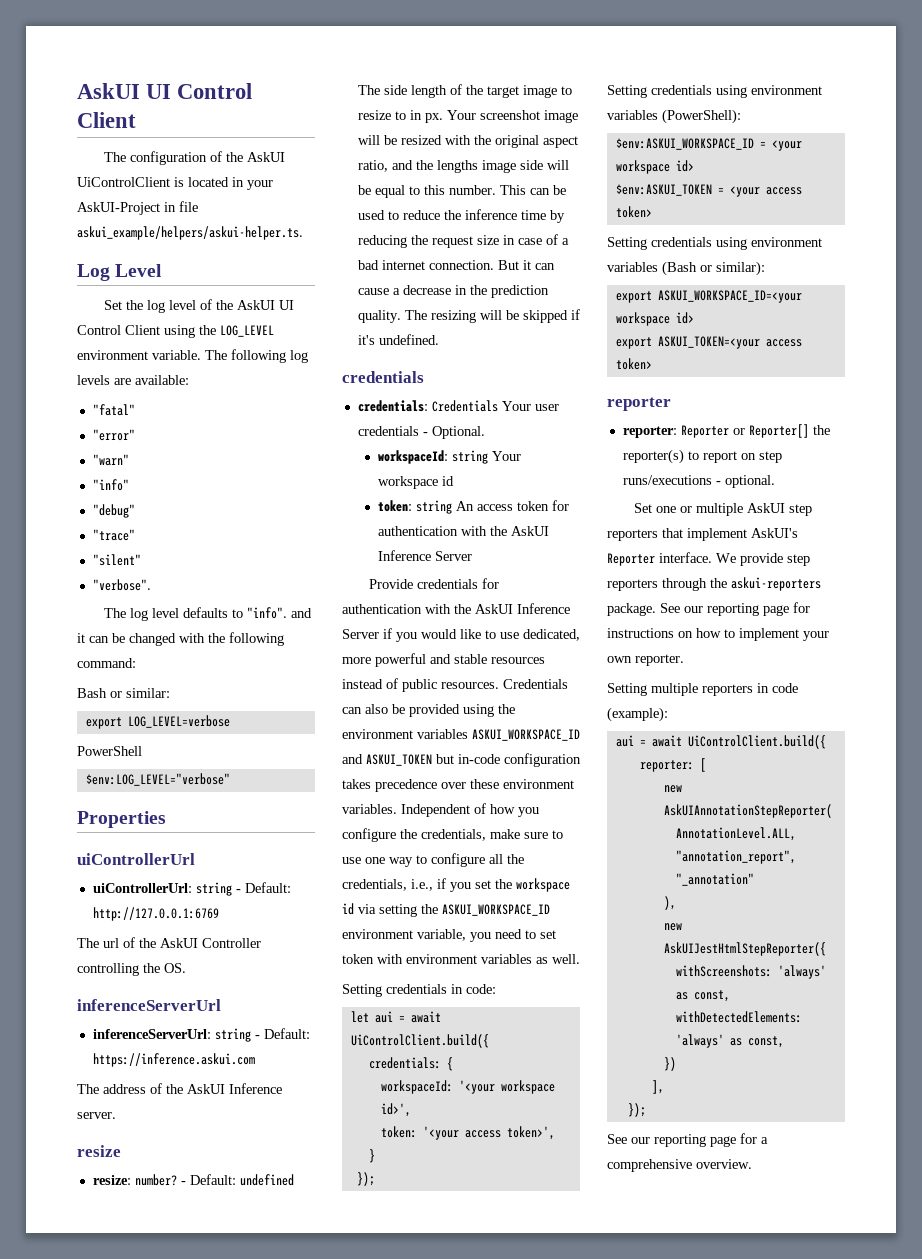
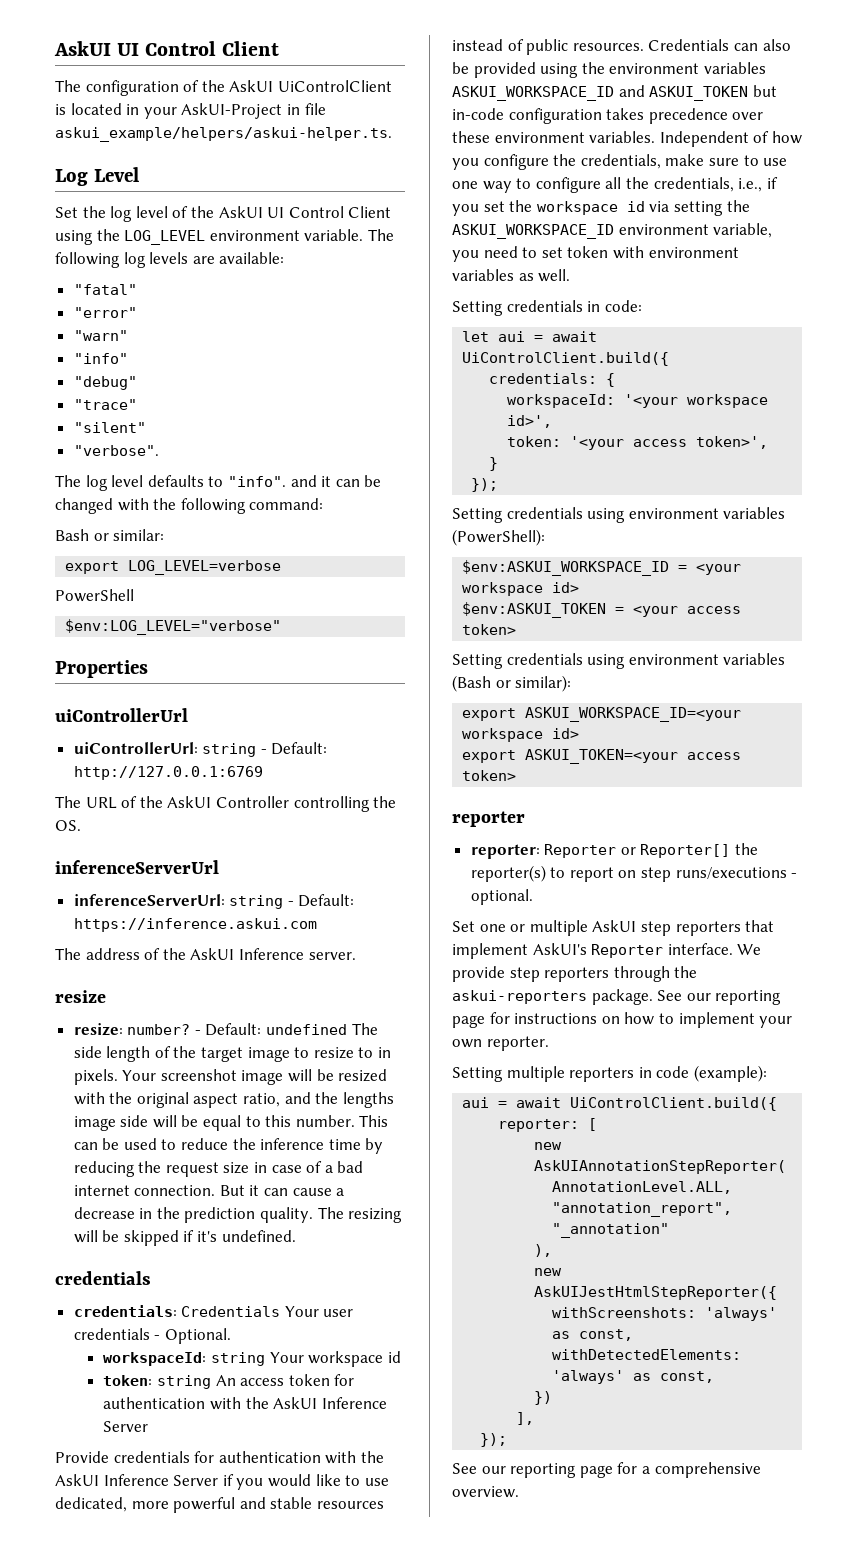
[103,938,119,948] url -> [85,797,117,809] URL
[424,113,443,123] px. -> [73,1069,118,1085] pixels.

